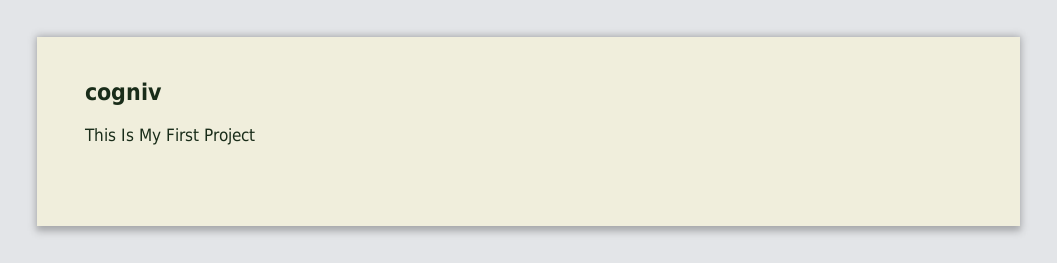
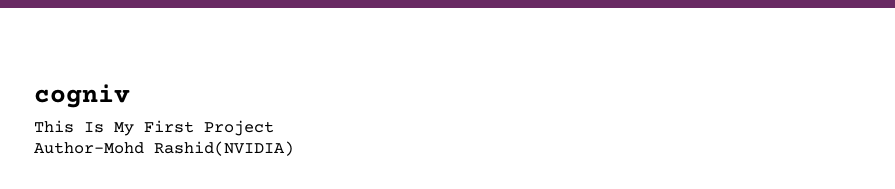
(255, 136) none -> [34,141,294,156] // Author-Mohd Rashid(NVIDIA)

